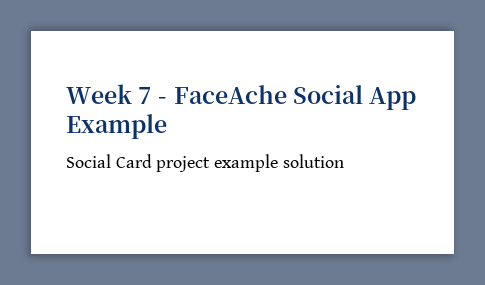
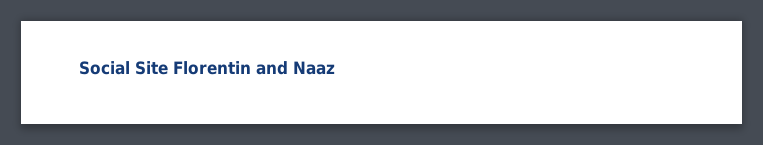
[66,84,417,110] [66,114,167,139] [66,154,344,172] Week 7 - FaceAche Social App Example // Social Card project example solution -> [79,61,335,75] Social Site Florentin and Naaz

